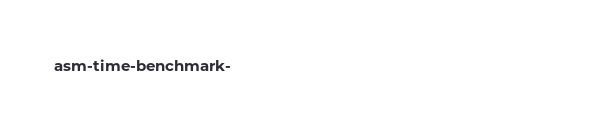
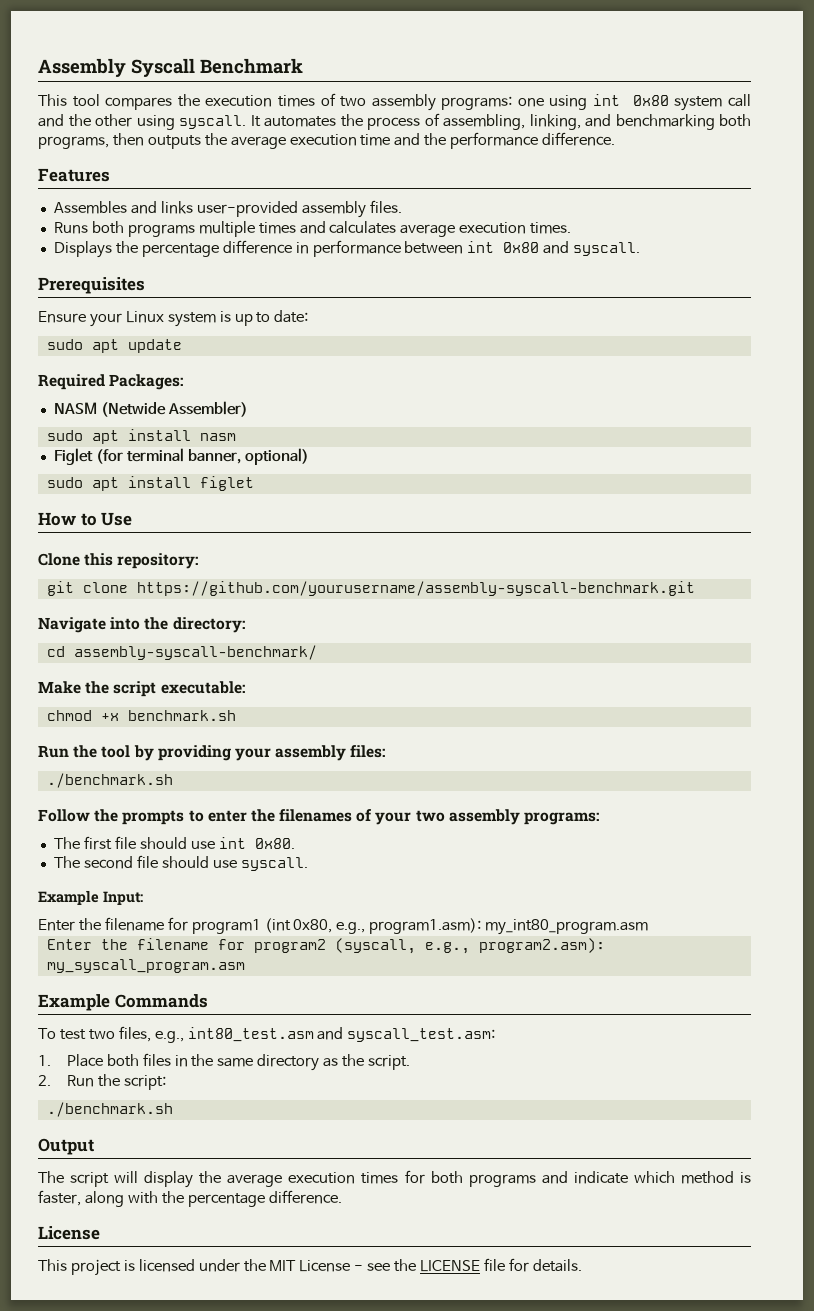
[54,59,231,71] asm-time-benchmark- -> [38,58,303,77] [38,93,751,111] [38,113,751,130] [38,132,616,149] [38,168,110,182] [53,200,402,218] [53,221,572,237] [53,240,641,258] [38,277,145,294] [38,310,309,327] [46,339,182,353] [38,374,184,390] [53,401,248,417] [46,429,236,444] [53,448,309,465] [46,476,254,491] [38,512,133,526] [38,553,199,569] [46,581,695,596] [38,617,245,633] [46,645,317,660] [38,681,245,697] [46,710,236,721] [38,745,386,761] [46,773,173,788] [38,809,600,825] [53,836,295,850] [53,855,308,871] [38,890,143,905] [38,917,649,935] [46,938,605,954] [46,959,245,973] [38,994,208,1011] [38,1026,496,1043] [38,1053,411,1071] [38,1074,166,1090] [46,1102,173,1117] [38,1138,94,1155] [38,1170,752,1188] [38,1190,342,1207] [38,1226,100,1240] [38,1258,582,1276] Assembly Syscall Benchmark // This tool compares the execution times of two assembly programs: one using int 0x80 system call and the other using syscall. It automates the process of assembling, linking, and benchmarking both programs, then outputs the average execution time and the performance difference. // Features // Assembles and links user-provided assembly files. // Runs both programs multiple times and calculates average execution times. // Displays the percentage difference in performance between int 0x80 and syscall. // Prerequisites // Ensure your Linux system is up to date: // sudo apt update // Required Packages: // NASM (Netwide Assembler) // sudo apt install nasm // Figlet (for terminal banner, optional) // sudo apt install figlet // How to Use // Clone this repository: // git clone https://github.com/yourusername/assembly-syscall-benchmark.git // Navigate into the directory: // cd assembly-syscall-benchmark/ // Make the script executable: // chmod +x benchmark.sh // Run the tool by providing your assembly files: // ./benchmark.sh // Follow the prompts to enter the filenames of your two assembly programs: // The first file should use int 0x80. // The second file should use syscall. // Example Input: // Enter the filename for program1 (int 0x80, e.g., program1.asm): my_int80_program.asm // Enter the filename for program2 (syscall, e.g., program2.asm): my_syscall_program.asm // Example Commands // To test two files, e.g., int80_test.asm and syscall_test.asm: // 1. Place both files in the same directory as the script. // 2. Run the script: // ./benchmark.sh // Output // The script will display the average execution times for both programs and indicate which method is faster, along with the percentage difference. // License // This project is licensed under the MIT License - see the LICENSE file for details.

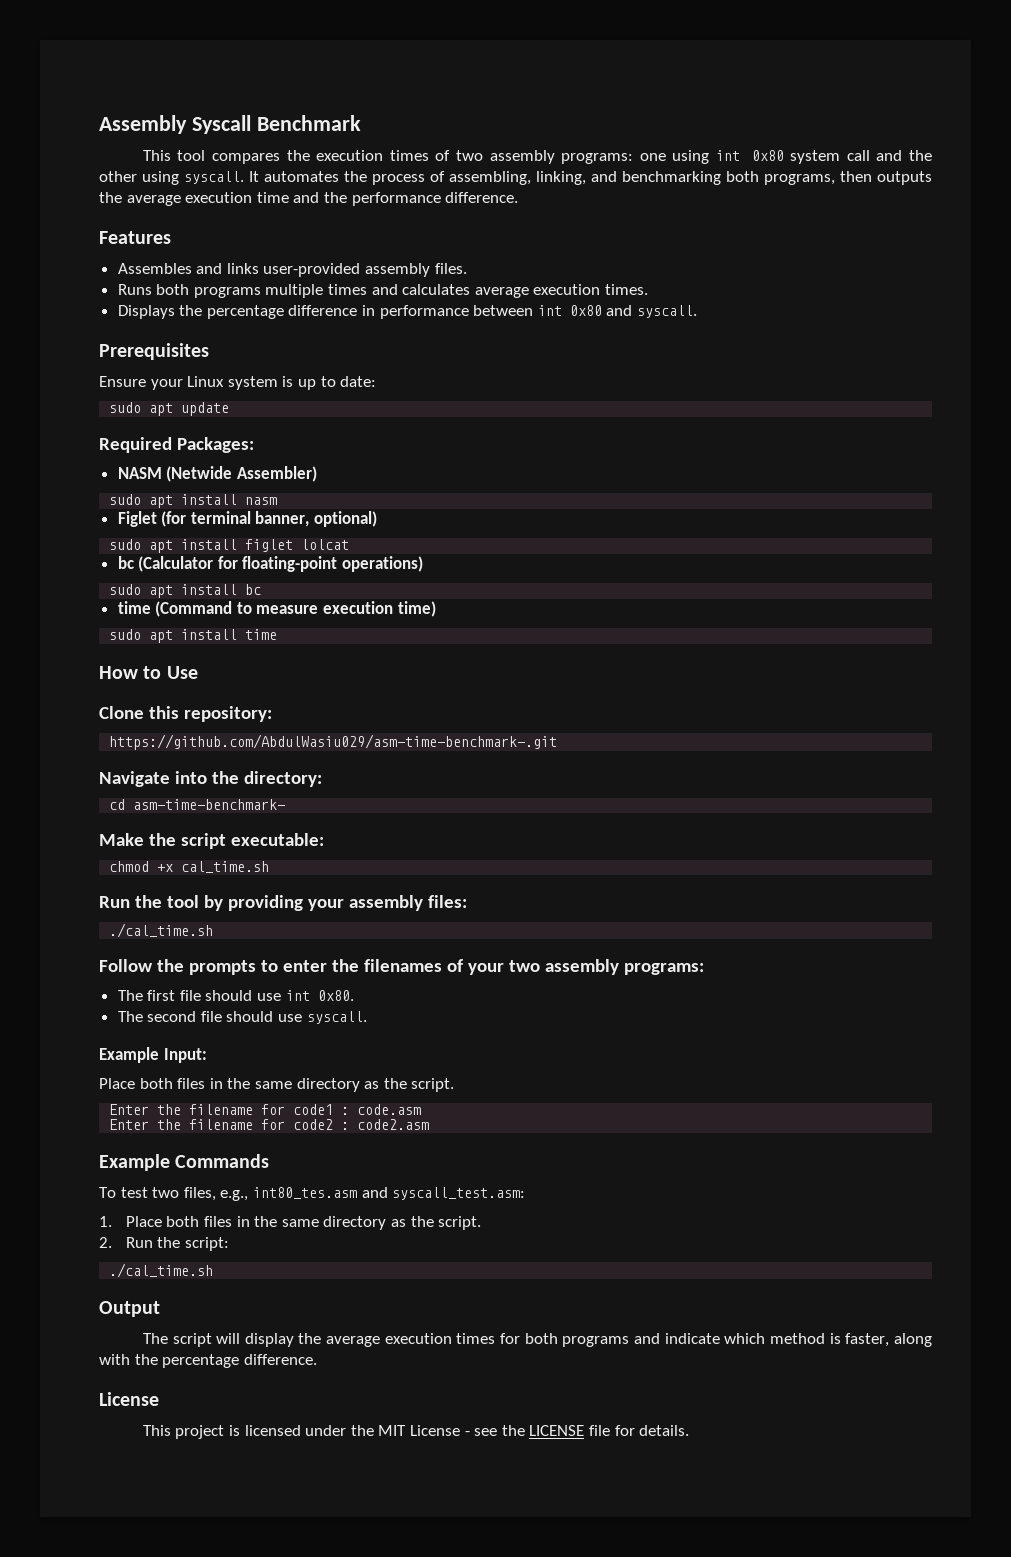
(254, 483) none -> [301,539,350,550] [117,556,424,572] [109,584,262,598] [117,601,436,617] [109,629,278,643] lolcat // bc (Calculator for floating-point operations) // sudo apt install bc // time (Command to measure execution time) // sudo apt install time
[46,581,695,596] git clone https://github.com/yourusername/assembly-syscall-benchmark.git -> [109,734,558,750] https://github.com/AbdulWasiu029/asm-time-benchmark-.git
[73,645,317,660] assembly-syscall-benchmark/ -> [133,799,286,810] asm-time-benchmark-
[127,710,236,721] benchmark.sh -> [181,861,270,873] cal_time.sh
[46,773,173,788] ./benchmark.sh -> [109,923,214,938] ./cal_time.sh
[38,917,649,935] [46,938,605,954] [46,959,245,973] Enter the filename for program1 (int 0x80, e.g., program1.asm): my_int80_program.asm // Enter the filename for program2 (syscall, e.g., program2.asm): my_syscall_program.asm -> [99,1078,455,1092] [109,1104,422,1115] [109,1119,430,1130] Place both files in the same directory as the script. // Enter the filename for code1 : code.asm // Enter the filename for code2 : code2.asm
[187,1027,314,1042] int80_test.asm -> [252,1187,357,1199] int80_tes.asm
[46,1102,173,1117] ./benchmark.sh -> [109,1263,214,1278] ./cal_time.sh

